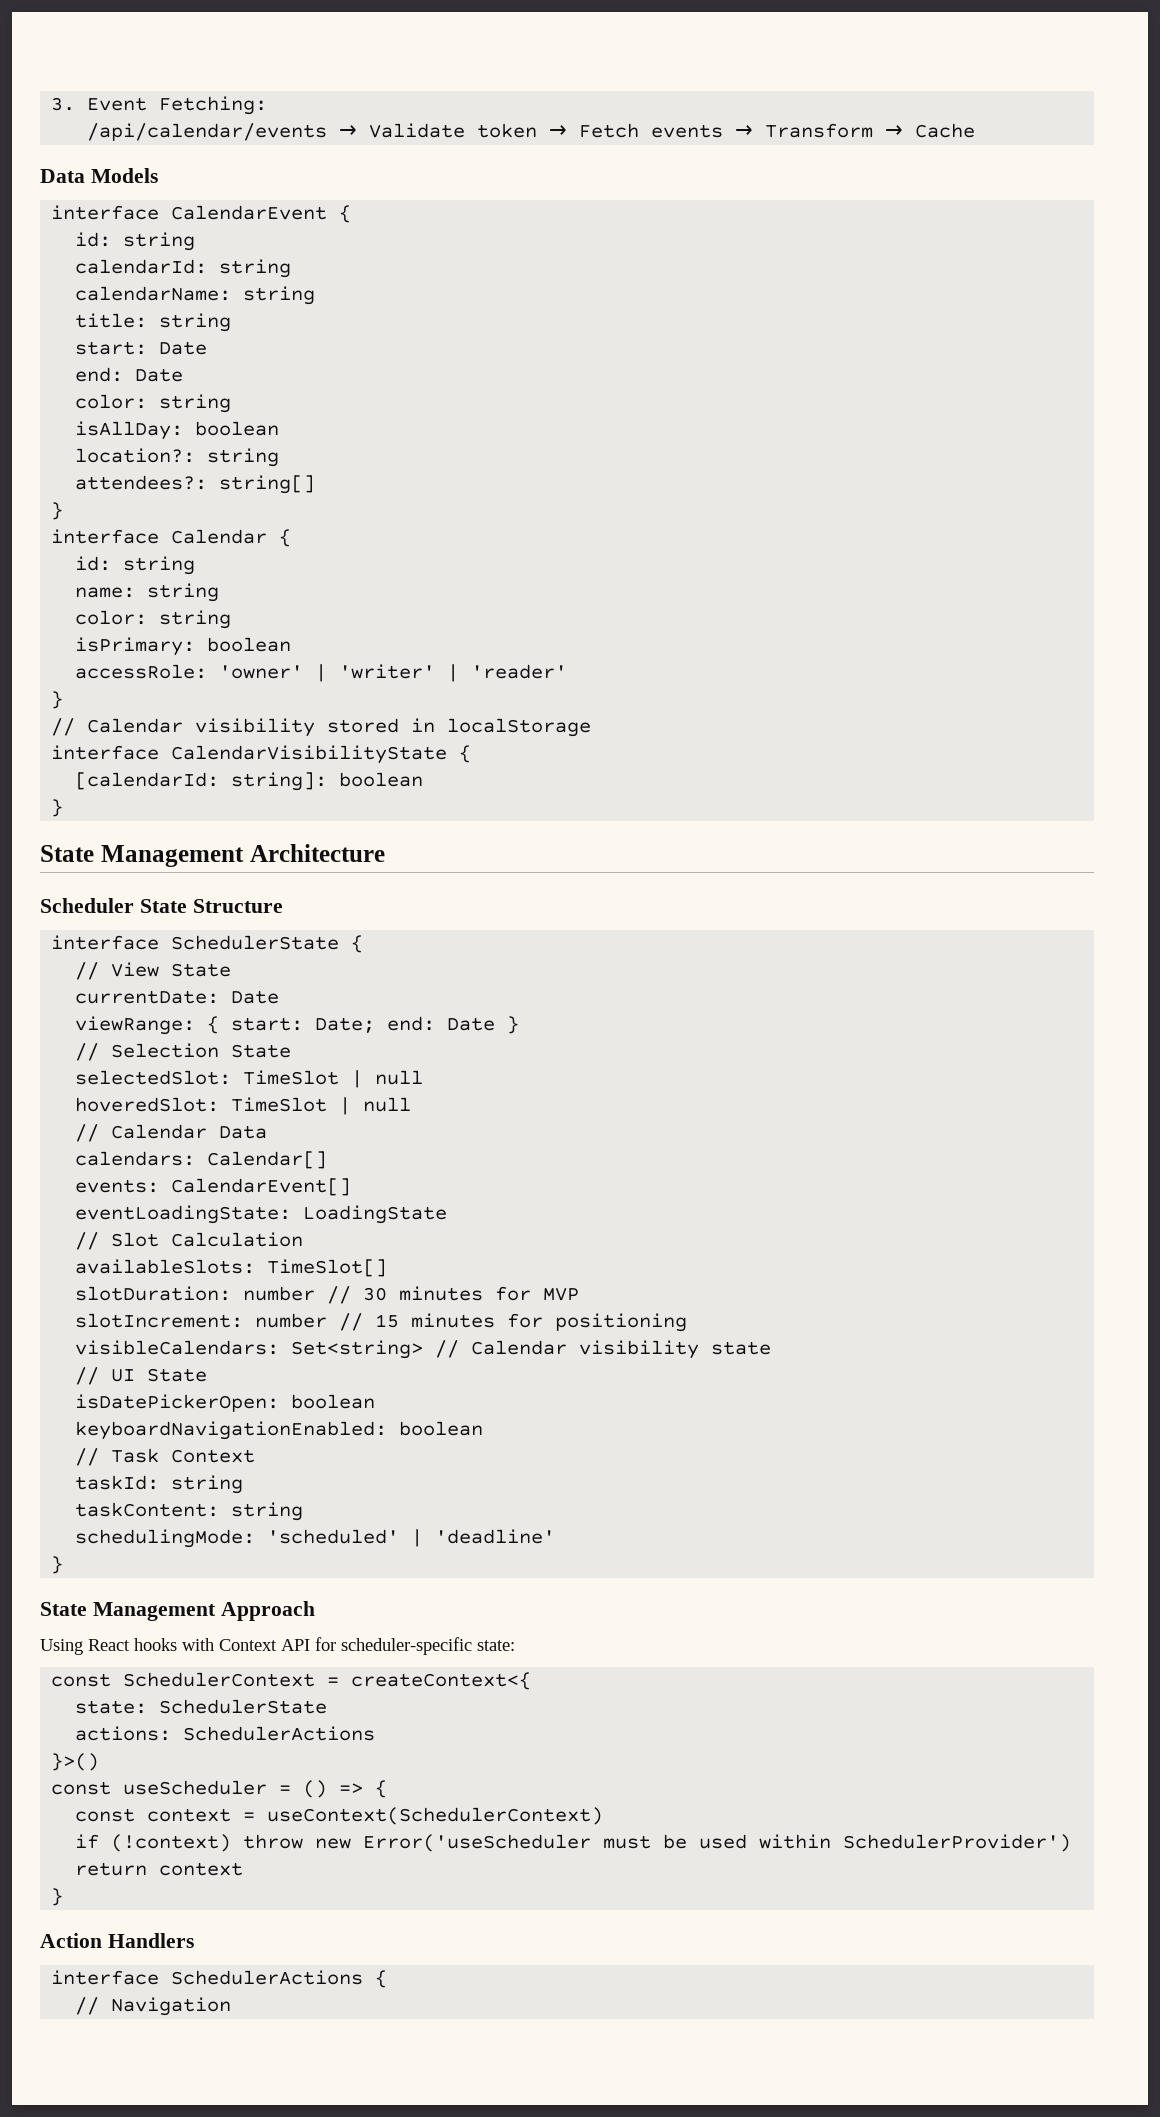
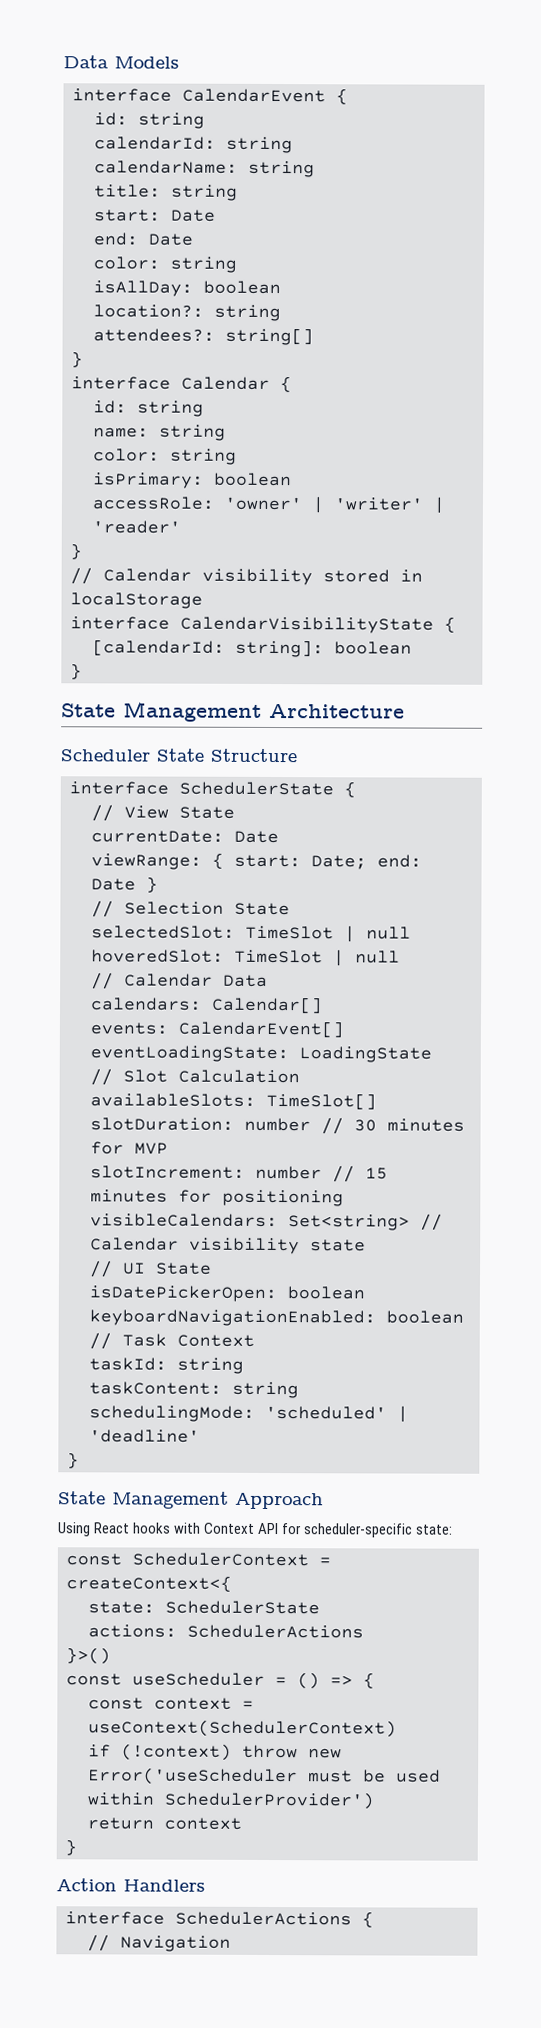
[51,96,268,115] [87,123,976,141] 3. Event Fetching: // /api/calendar/events → Validate token → Fetch events → Transform → Cache // -> (63, 62) none

